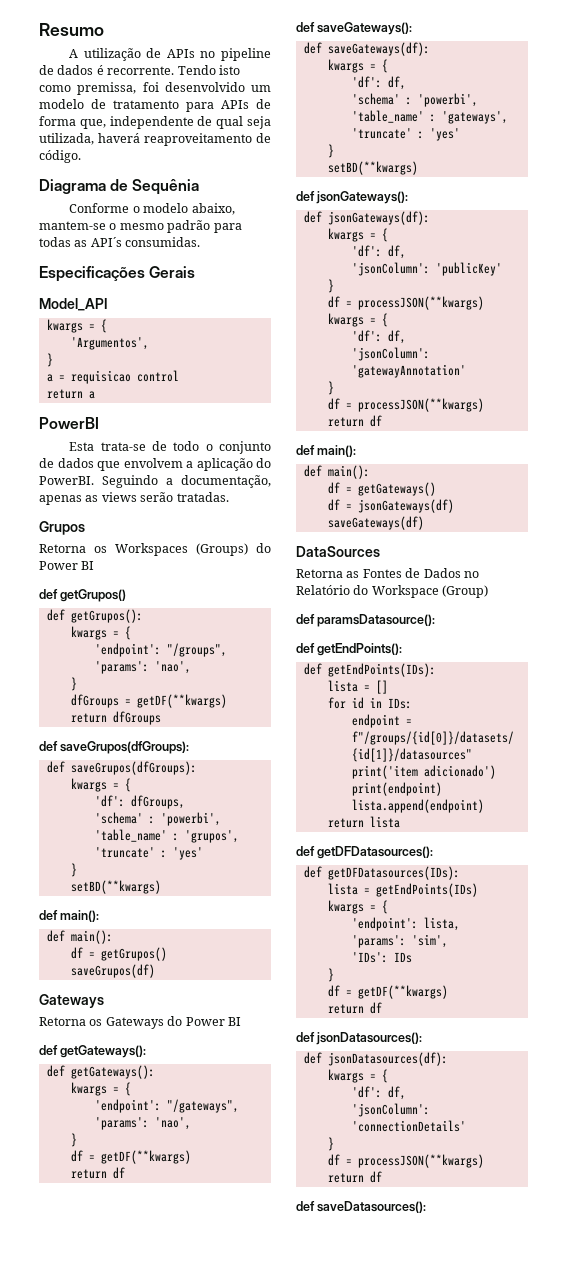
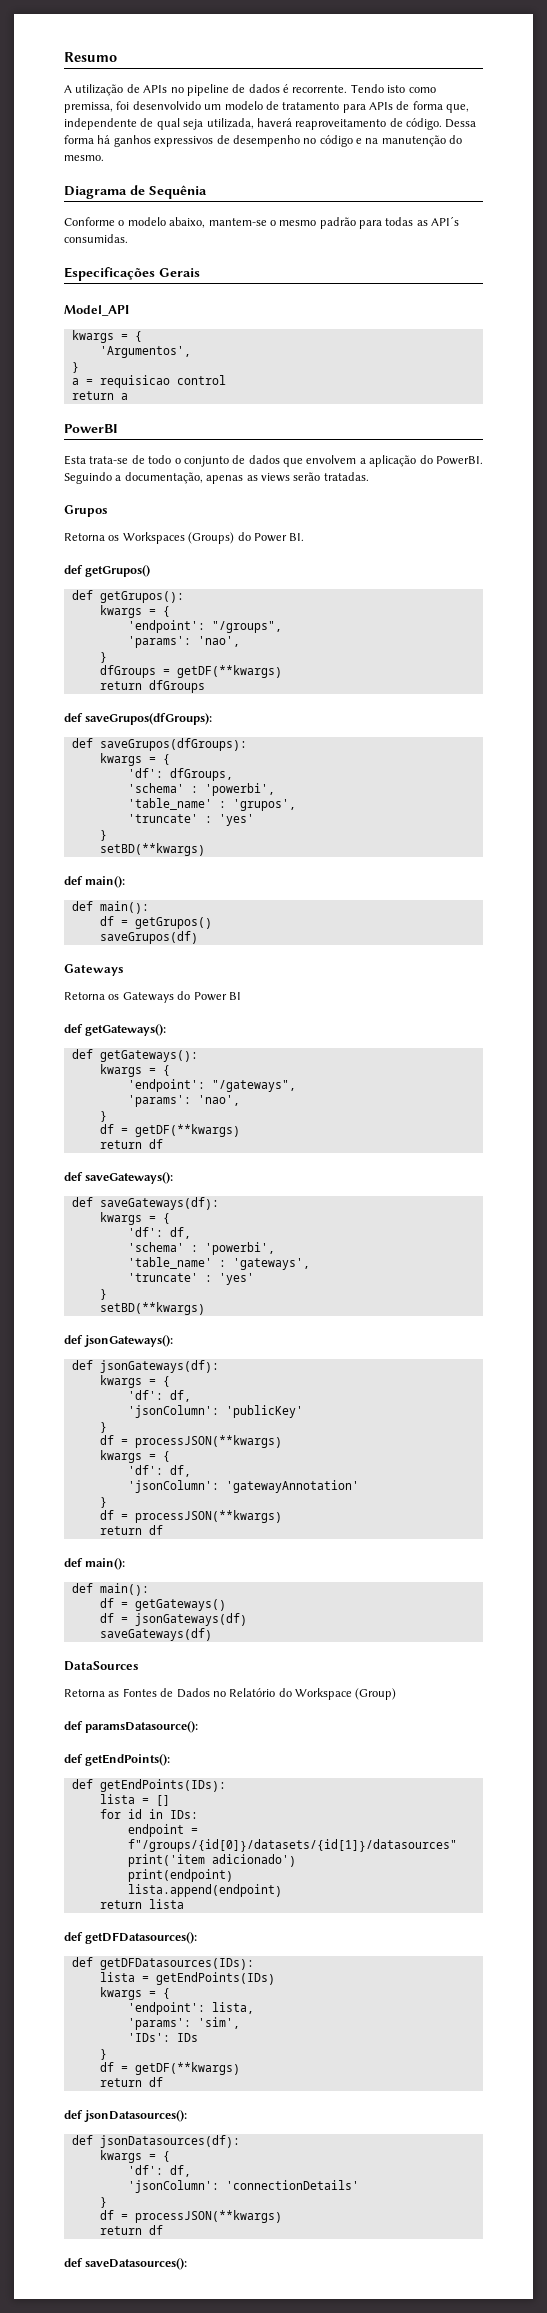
(81, 156) none -> [445,119,477,128] [64,135,463,147] [64,155,104,161] Dessa forma há ganhos expressivos de desempenho no código e na manutenção do mesmo.
[81,561,95,570] BI -> [289,533,305,541] BI.

